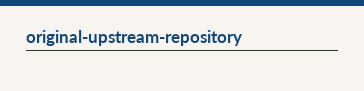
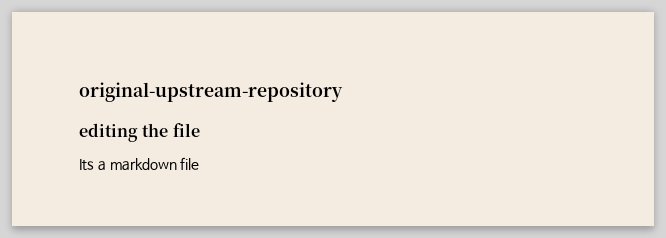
(242, 38) none -> [79,123,200,142] [79,157,200,171] // editing the file // Its a markdown file

